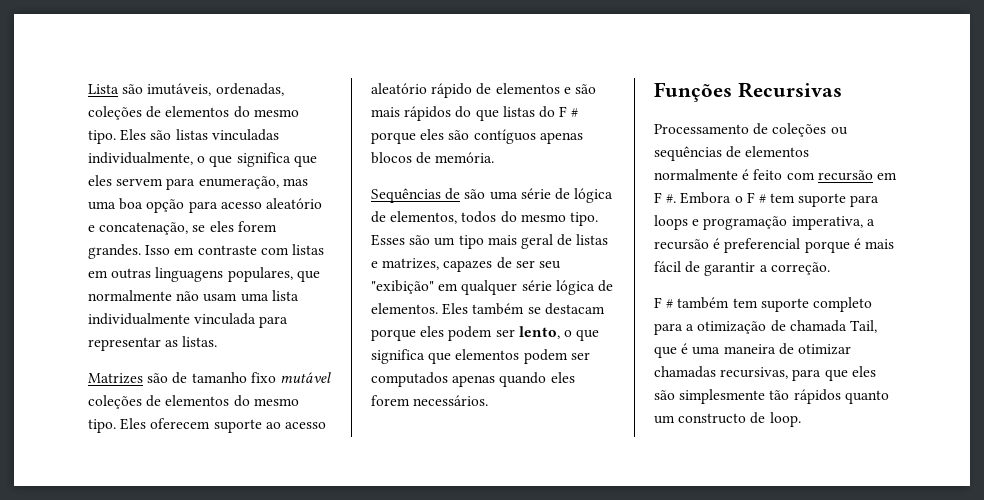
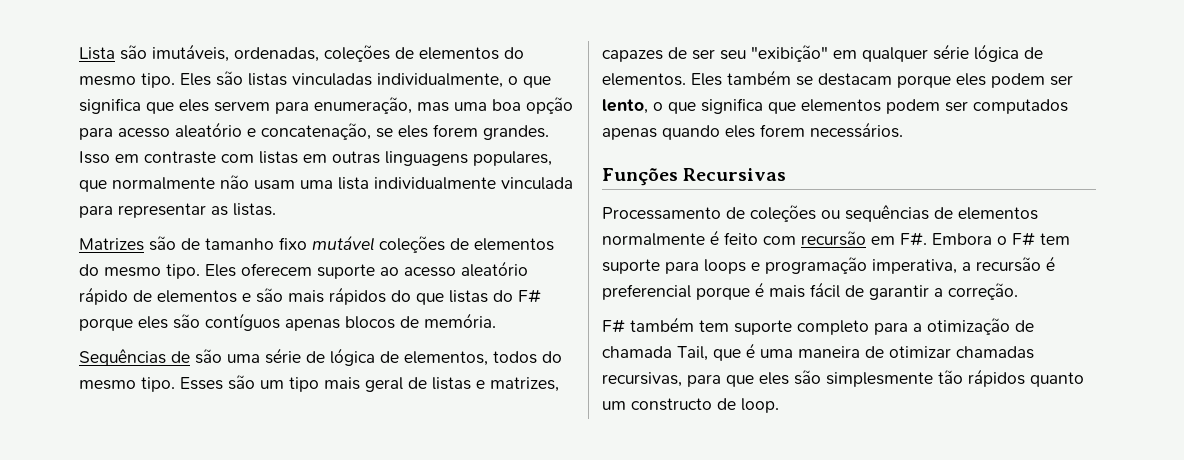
[559,106,579,117] F # -> [518,289,541,303] F#
[654,192,766,204] F #. Embora o F # -> [900,232,1035,246] F#. Embora o F#
[654,297,674,308] F # -> [602,319,625,333] F#

